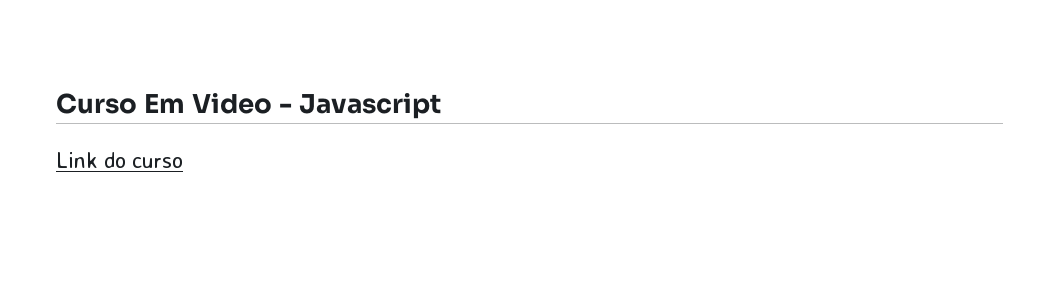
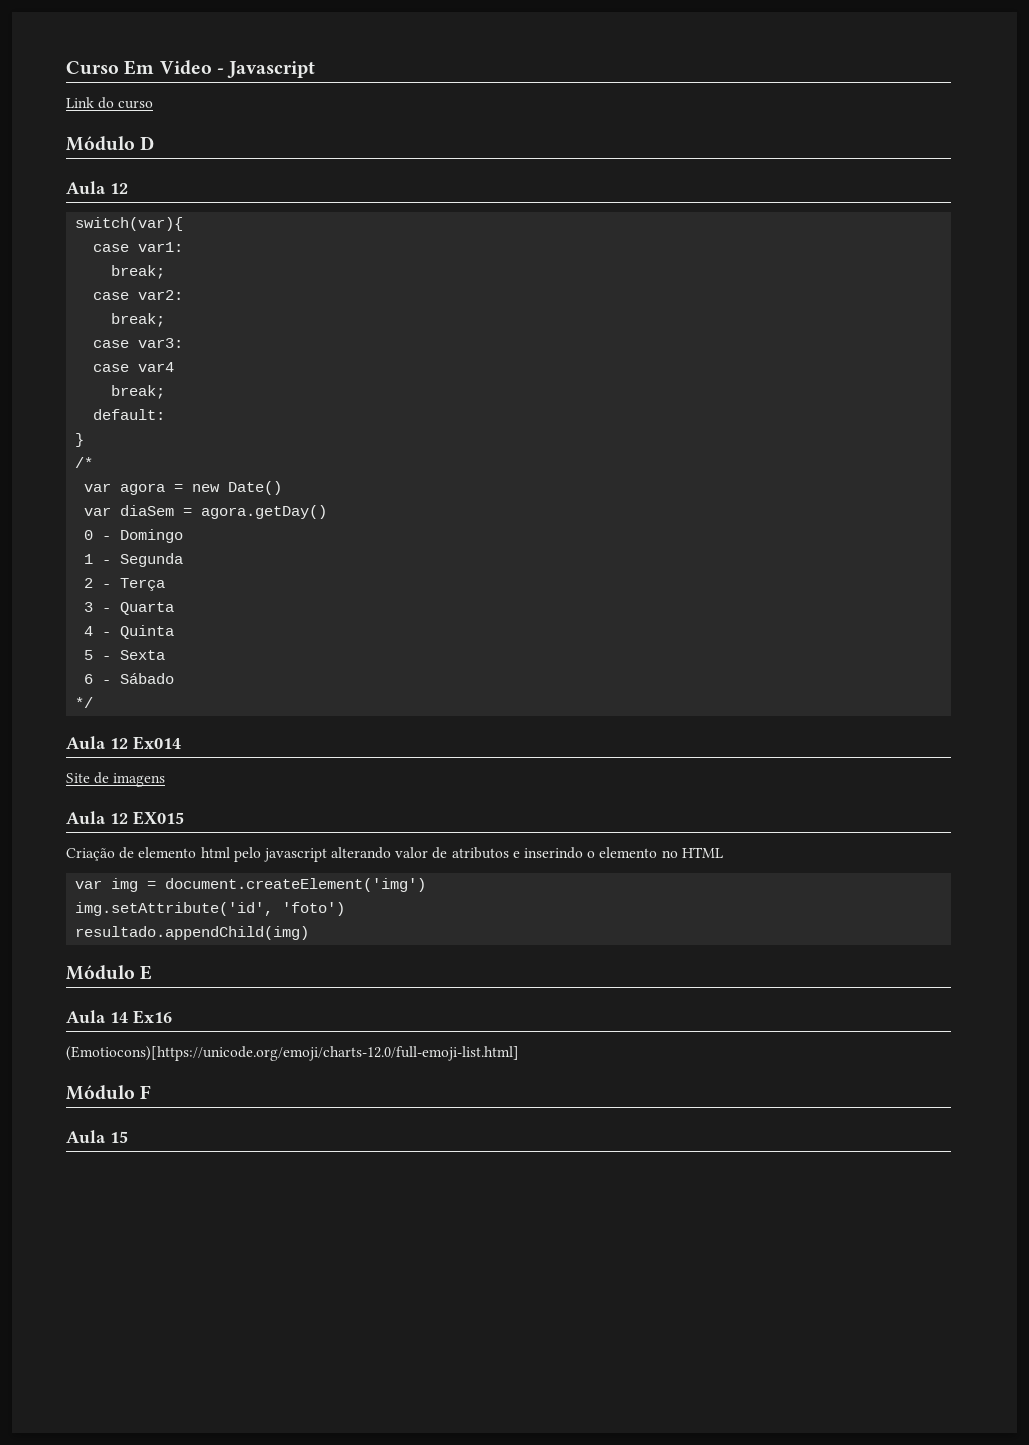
(183, 162) none -> [66,136,155,151] [66,181,128,194] [75,217,184,231] [93,242,184,252] [111,265,166,279] [93,290,184,300] [111,313,166,327] [93,338,184,348] [93,362,175,372] [111,385,166,399] [93,409,166,420] [75,433,85,447] [75,457,94,468] [84,481,283,495] [84,505,328,519] [84,529,184,543] [84,553,184,567] [84,578,166,591] [84,602,175,615] [84,625,175,639] [84,650,166,660] [84,673,175,684] [75,697,94,708] [66,736,181,750] [66,772,166,787] [66,811,184,825] [66,847,723,862] [75,878,427,892] [75,902,346,916] [75,926,310,940] [66,965,153,980] [66,1010,172,1024] [66,1046,519,1061] [66,1085,152,1100] [66,1130,128,1143] // Módulo D // Aula 12 // switch(var){ // case var1: // break; // case var2: // break; // case var3: // case var4 // break; // default: // } // /* // var agora = new Date() // var diaSem = agora.getDay() // 0 - Domingo // 1 - Segunda // 2 - Terça // 3 - Quarta // 4 - Quinta // 5 - Sexta // 6 - Sábado // */ // Aula 12 Ex014 // Site de imagens // Aula 12 EX015 // Criação de elemento html pelo javascript alterando valor de atributos e inserindo o elemento no HTML // var img = document.createElement('img') // img.setAttribute('id', 'foto') // resultado.appendChild(img) // Módulo E // Aula 14 Ex16 // (Emotiocons)[https://unicode.org/emoji/charts-12.0/full-emoji-list.html] // Módulo F // Aula 15

